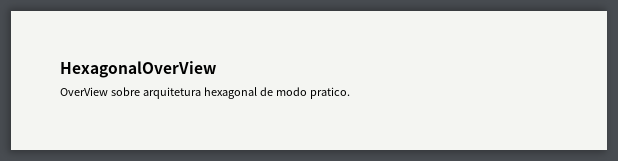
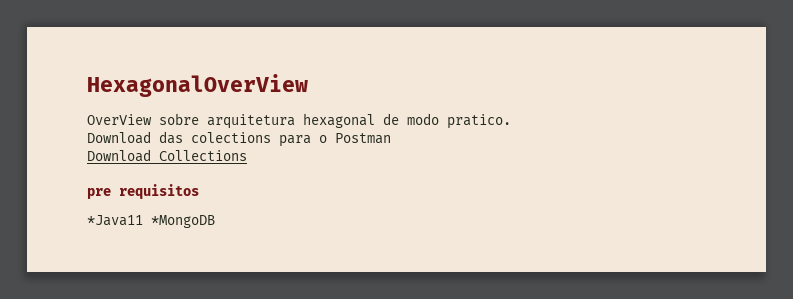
(350, 93) none -> [87,131,391,147] [87,149,247,162] [87,184,199,199] [87,215,215,228] // Download das colections para o Postman // Download Collections // pre requisitos // *Java11 *MongoDB

